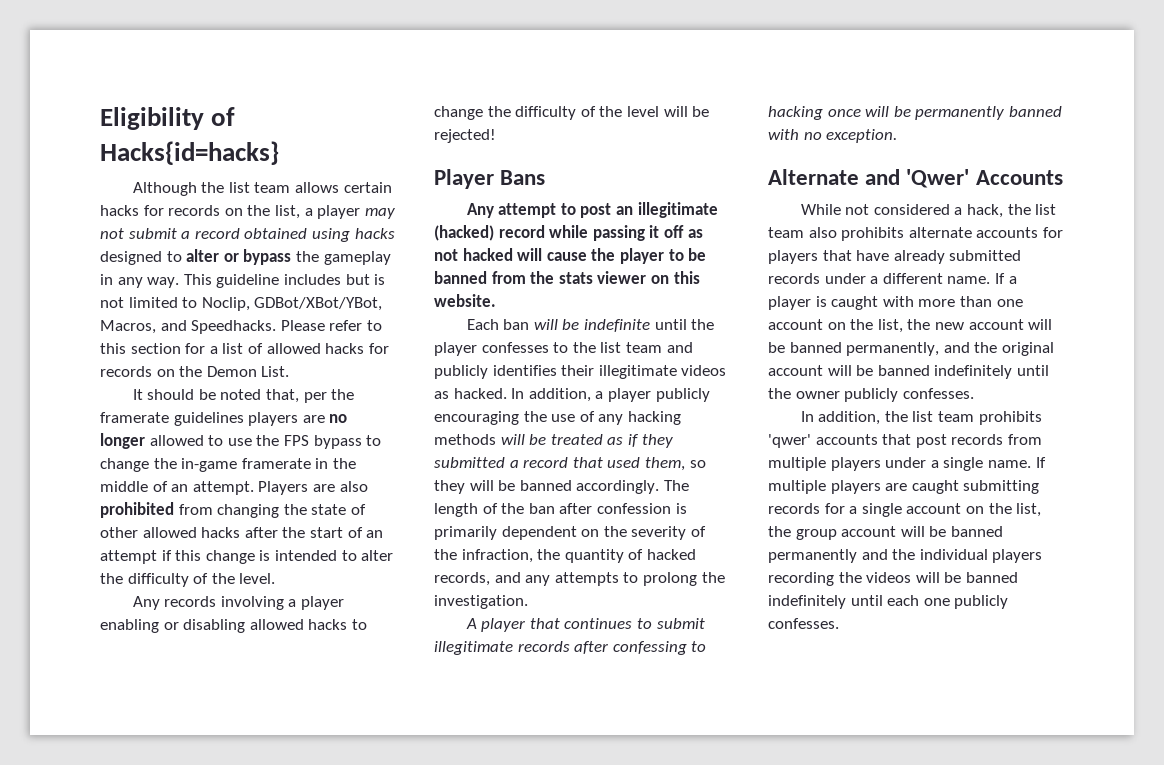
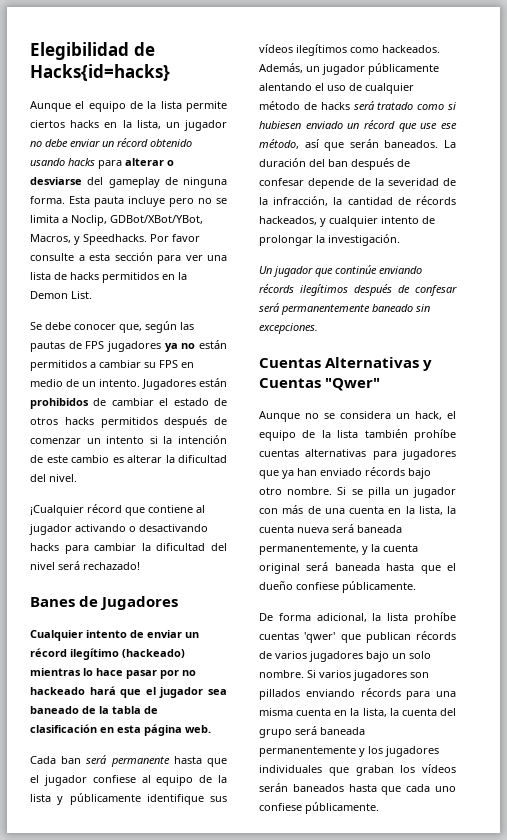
[100,107,236,130] Eligibility of -> [30,42,155,60] Elegibilidad de
[132,182,392,196] [100,205,395,219] [100,228,395,242] [100,249,391,265] [100,274,386,288] [100,297,383,311] [100,320,382,334] [100,343,389,354] [100,366,290,377] [132,389,355,403] [100,412,348,426] [100,433,382,449] [100,458,356,472] [100,481,368,495] [100,502,366,518] [100,527,384,538] [100,550,394,564] [100,573,276,587] [132,596,344,610] [100,619,367,633] [434,106,710,120] [434,129,496,143] [434,169,546,189] [466,202,718,218] [434,225,703,241] [434,248,707,264] [434,271,700,284] [434,294,496,307] [466,319,715,332] [434,342,693,356] [434,365,727,379] [434,388,710,402] [434,411,681,425] [434,434,673,448] [434,457,706,471] [434,480,689,494] [434,503,687,517] [434,526,706,540] [434,549,696,563] [434,572,725,586] [434,595,528,609] [465,618,705,632] [434,641,707,655] [768,106,1062,120] [768,129,898,143] [768,169,1063,188] [800,204,1057,218] [768,227,1063,241] [768,250,1022,264] [768,273,1017,284] [768,296,1023,310] [768,319,1053,333] [768,342,1054,356] [768,365,1049,379] [768,388,974,402] [800,411,1042,425] [768,434,1042,448] [768,457,1046,471] [768,480,1040,494] [768,503,1042,517] [768,526,1003,540] [768,549,1043,563] [768,572,1018,586] [768,595,1009,609] [768,618,839,629] Although the list team allows certain hacks for records on the list, a player may not submit a record obtained using hacks designed to alter or bypass the gameplay in any way. This guideline includes but is not limited to Noclip, GDBot/XBot/YBot, Macros, and Speedhacks. Please refer to this section for a list of allowed hacks for records on the Demon List. // It should be noted that, per the framerate guidelines players are no longer allowed to use the FPS bypass to change the in-game framerate in the middle of an attempt. Players are also prohibited from changing the state of other allowed hacks after the start of an attempt if this change is intended to alter the difficulty of the level. // Any records involving a player enabling or disabling allowed hacks to change the difficulty of the level will be rejected! // Player Bans // Any attempt to post an illegitimate (hacked) record while passing it off as not hacked will cause the player to be banned from the stats viewer on this website. // Each ban will be indefinite until the player confesses to the list team and publicly identifies their illegitimate videos as hacked. In addition, a player publicly encouraging the use of any hacking methods will be treated as if they submitted a record that used them, so they will be banned accordingly. The length of the ban after confession is primarily dependent on the severity of the infraction, the quantity of hacked records, and any attempts to prolong the investigation. // A player that continues to submit illegitimate records after confessing to hacking once will be permanently banned with no exception. // Alternate and 'Qwer' Accounts // While not considered a hack, the list team also prohibits alternate accounts for players that have already submitted records under a different name. If a player is caught with more than one account on the list, the new account will be banned permanently, and the original account will be banned indefinitely until the owner publicly confesses. // In addition, the list team prohibits 'qwer' accounts that post records from multiple players under a single name. If multiple players are caught submitting records for a single account on the list, the group account will be banned permanently and the individual players recording the videos will be banned indefinitely until each one publicly confesses. -> [30,101,227,112] [30,120,227,131] [30,138,192,147] [30,158,174,169] [30,177,227,188] [30,196,227,207] [30,215,203,226] [30,234,200,245] [30,252,227,264] [30,272,187,283] [30,291,92,299] [30,321,194,333] [30,340,227,352] [30,360,194,371] [30,378,227,390] [30,398,228,409] [30,416,227,428] [30,435,227,444] [30,455,227,463] [30,474,77,482] [30,504,205,516] [29,524,208,535] [30,543,227,554] [30,561,140,570] [30,596,179,610] [30,630,199,641] [30,648,185,660] [30,668,196,679] [30,686,227,698] [30,706,158,714] [30,724,211,736] [30,755,227,767] [30,775,227,786] [30,793,227,805] [259,44,440,56] [259,63,439,75] [259,83,414,94] [259,101,456,110] [259,120,457,132] [259,139,456,151] [259,158,410,170] [259,178,456,189] [259,196,456,206] [259,216,435,227] [259,234,400,246] [259,265,422,277] [259,284,457,296] [259,303,430,315] [259,323,318,334] [259,357,433,371] [259,378,381,391] [259,411,456,422] [259,429,456,441] [259,449,456,460] [259,467,431,479] [259,487,456,498] [259,505,456,515] [259,524,402,533] [259,544,418,555] [259,562,456,574] [259,581,416,593] [259,612,456,624] [259,631,456,643] [259,651,431,662] [259,670,429,681] [259,688,456,700] [259,708,456,717] [259,726,365,738] [259,746,439,757] [259,764,456,776] [259,783,456,795] [259,802,379,814] Aunque el equipo de la lista permite ciertos hacks en la lista, un jugador no debe enviar un récord obtenido usando hacks para alterar o desviarse del gameplay de ninguna forma. Esta pauta incluye pero no se limita a Noclip, GDBot/XBot/YBot, Macros, y Speedhacks. Por favor consulte a esta sección para ver una lista de hacks permitidos en la Demon List. // Se debe conocer que, según las pautas de FPS jugadores ya no están permitidos a cambiar su FPS en medio de un intento. Jugadores están prohibidos de cambiar el estado de otros hacks permitidos después de comenzar un intento si la intención de este cambio es alterar la dificultad del nivel. // ¡Cualquier récord que contiene al jugador activando o desactivando hacks para cambiar la dificultad del nivel será rechazado! // Banes de Jugadores // Cualquier intento de enviar un récord ilegítimo (hackeado) mientras lo hace pasar por no hackeado hará que el jugador sea baneado de la tabla de clasificación en esta página web. // Cada ban será permanente hasta que el jugador confiese al equipo de la lista y públicamente identifique sus vídeos ilegítimos como hackeados. Además, un jugador públicamente alentando el uso de cualquier método de hacks será tratado como si hubiesen enviado un récord que use ese método, así que serán baneados. La duración del ban después de confesar depende de la severidad de la infracción, la cantidad de récords hackeados, y cualquier intento de prolongar la investigación. // Un jugador que continúe enviando récords ilegítimos después de confesar será permanentemente baneado sin excepciones. // Cuentas Alternativas y Cuentas "Qwer" // Aunque no se considera un hack, el equipo de la lista también prohíbe cuentas alternativas para jugadores que ya han enviado récords bajo otro nombre. Si se pilla un jugador con más de una cuenta en la lista, la cuenta nueva será baneada permanentemente, y la cuenta original será baneada hasta que el dueño confiese públicamente. // De forma adicional, la lista prohíbe cuentas 'qwer' que publican récords de varios jugadores bajo un solo nombre. Si varios jugadores son pillados enviando récords para una misma cuenta en la lista, la cuenta del grupo será baneada permanentemente y los jugadores individuales que graban los vídeos serán baneados hasta que cada uno confiese públicamente.

